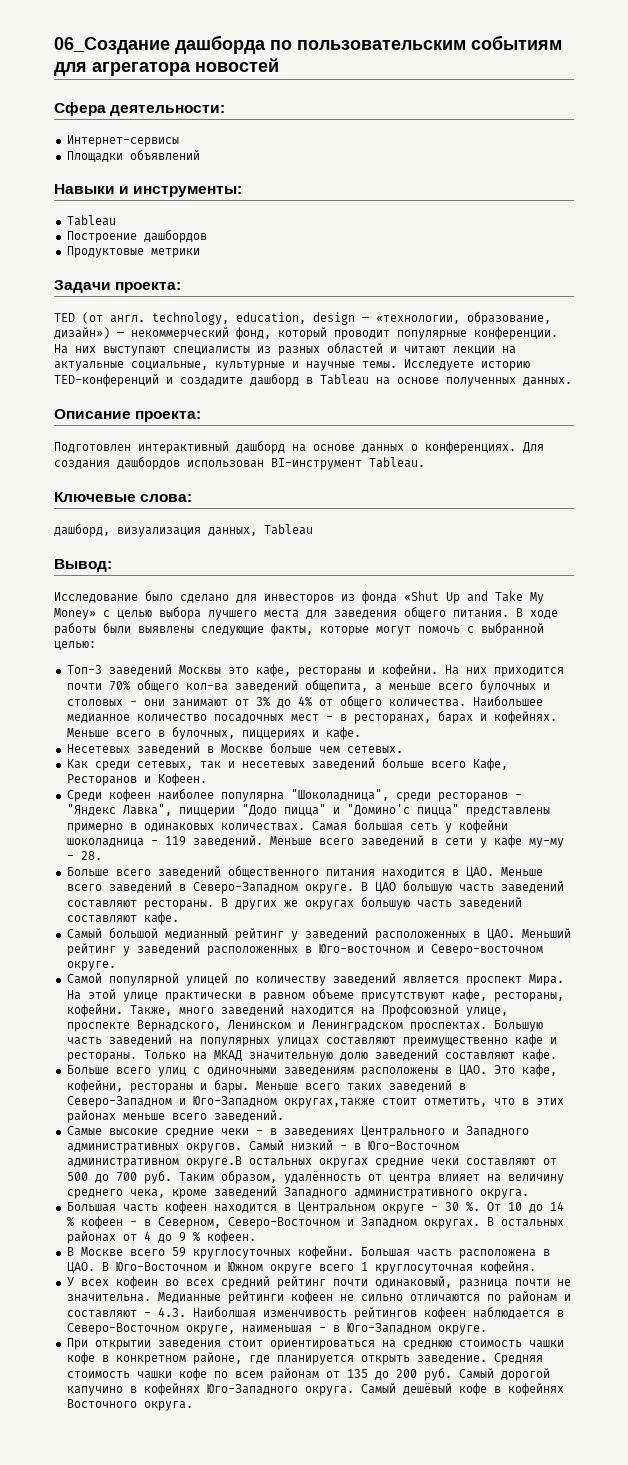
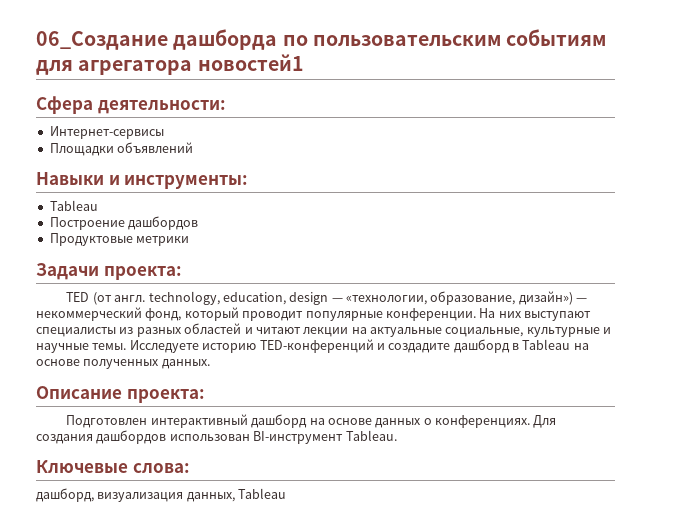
[195,58,279,72] новостей -> [197,54,304,71] новостей1
[54,559,112,572] [54,590,544,604] [54,606,558,620] [54,622,544,636] [54,641,96,650] [66,664,564,677] [66,679,550,693] [66,695,543,708] [66,710,557,724] [66,726,361,740] [66,742,403,755] [66,757,508,771] [66,773,207,786] [66,788,522,802] [66,804,550,817] [66,819,508,833] [66,835,564,848] [66,851,102,860] [66,865,543,878] [66,880,564,894] [66,896,522,910] [66,912,179,925] [66,927,571,941] [66,943,543,956] [66,961,116,971] [66,973,564,986] [66,988,564,1002] [66,1004,508,1017] [66,1020,543,1032] [66,1034,557,1047] [66,1049,557,1062] [66,1064,557,1077] [66,1079,466,1093] [66,1096,564,1108] [66,1110,284,1123] [66,1126,529,1138] [66,1140,459,1153] [66,1156,557,1168] [66,1170,564,1184] [66,1186,529,1199] [66,1201,564,1214] [66,1216,564,1229] [66,1231,256,1244] [66,1246,550,1259] [66,1261,536,1274] [66,1276,571,1289] [66,1291,571,1304] [66,1306,564,1320] [66,1323,487,1335] [66,1338,564,1350] [66,1352,543,1365] [66,1367,550,1381] [66,1383,564,1396] [66,1399,193,1411] // Вывод: // Исследование было сделано для инвесторов из фонда «Shut Up and Take My Money» с целью выбора лучшего места для заведения общего питания. В ходе работы были выявлены следующие факты, которые могут помочь с выбранной целью: // Топ-3 заведений Москвы это кафе, рестораны и кофейни. На них приходится почти 70% общего кол-ва заведений общепита, а меньше всего булочных и столовых - они занимают от 3% до 4% от общего количества. Наибольшее медианное количество посадочных мест - в ресторанах, барах и кофейнях. Меньше всего в булочных, пиццериях и кафе. // Несетевых заведений в Москве больше чем сетевых. // Как среди сетевых, так и несетевых заведений больше всего Кафе, Ресторанов и Кофеен. // Среди кофеен наиболее популярна "Шоколадница", среди ресторанов - "Яндекс Лавка", пиццерии "Додо пицца" и "Домино'с пицца" представлены примерно в одинаковых количествах. Самая большая сеть у кофейни шоколадница - 119 заведений. Меньше всего заведений в сети у кафе му-му - 28. // Больше всего заведений общественного питания находится в ЦАО. Меньше всего заведений в Северо-Западном округе. В ЦАО большую часть заведений составляют рестораны. В других же округах большую часть заведений составляют кафе. // Самый большой медианный рейтинг у заведений расположенных в ЦАО. Меньший рейтинг у заведений расположенных в Юго-восточном и Северо-восточном округе. // Самой популярной улицей по количеству заведений является проспект Мира. На этой улице практически в равном объеме присутствуют кафе, рестораны, кофейни. Также, много заведений находится на Профсоюзной улице, проспекте Вернадского, Ленинском и Ленинградском проспектах. Большую часть заведений на популярных улицах составляют преимущественно кафе и рестораны. Только на МКАД значительную долю заведений составляют кафе. // Больше всего улиц с одиночными заведениям расположены в ЦАО. Это кафе, кофейни, рестораны и бары. Меньше всего таких заведений в Северо-Западном и Юго-Западном округах,также стоит отметить, что в этих районах меньше всего заведений. // Самые высокие средние чеки - в заведениях Центрального и Западного административных округов. Cамый низкий - в Юго-Восточном административном округе.В остальных округах средние чеки составляют от 500 до 700 руб. Таким образом, удалённость от центра влияет на величину среднего чека, кроме заведений Западного административного округа. // Большая часть кофеен находится в Центральном округе - 30 %. От 10 до 14 % кофеен - в Северном, Северо-Восточном и Западном округах. В остальных районах от 4 до 9 % кофеен. // В Москве всего 59 круглосуточных кофейни. Большая часть расположена в ЦАО. В Юго-Восточном и Южном округе всего 1 круглосуточная кофейня. // У всех кофеин во всех средний рейтинг почти одинаковый, разница почти не значительна. Медианные рейтинги кофеен не сильно отличаются по районам и составляют - 4.3. Наиболшая изменчивость рейтингов кофеен наблюдается в Северо-Восточном округе, наименьшая - в Юго-Западном округе. // При открытии заведения стоит ориентироваться на среднюю стоимость чашки кофе в конкретном районе, где планируется открыть заведение. Средняя стоимость чашки кофе по всем районам от 135 до 200 руб. Самый дорогой капучино в кофейнях Юго-Западного округа. Самый дешёвый кофе в кофейнях Восточного округа. -> (287, 493) none

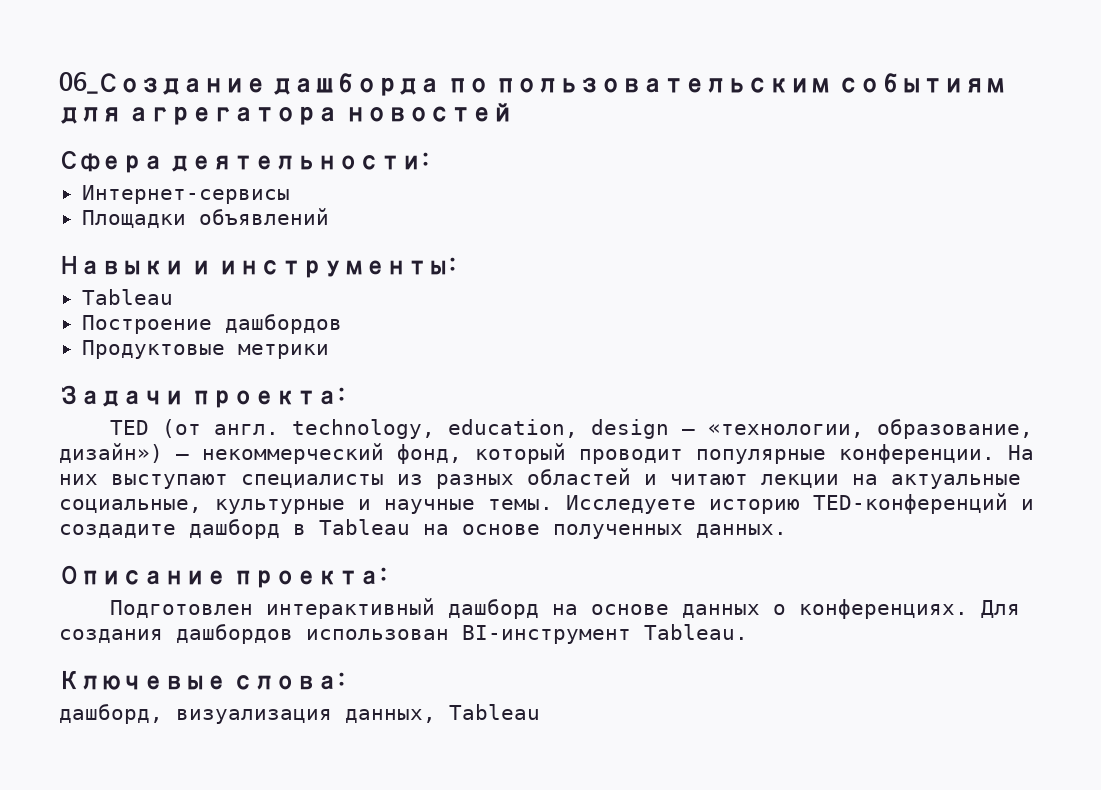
[197,54,304,71] новостей1 -> [344,103,513,122] новостей

